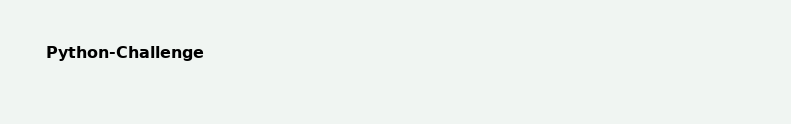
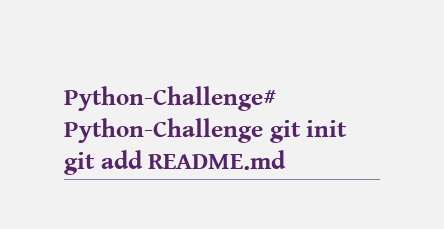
[46,46,204,61] Python-Challenge -> [64,86,276,111] [64,118,348,143] [64,150,287,175] Python-Challenge# Python-Challenge git init git add README.md

